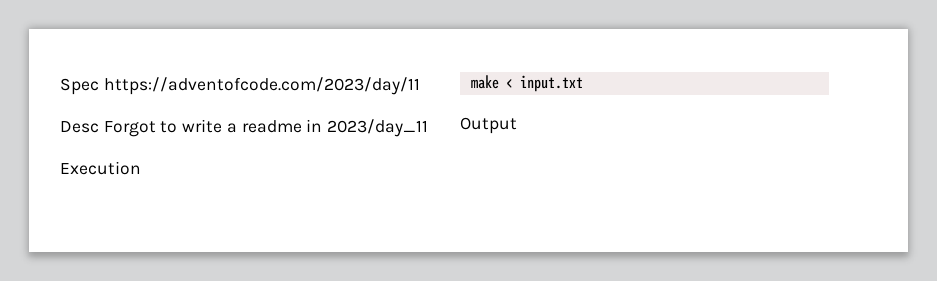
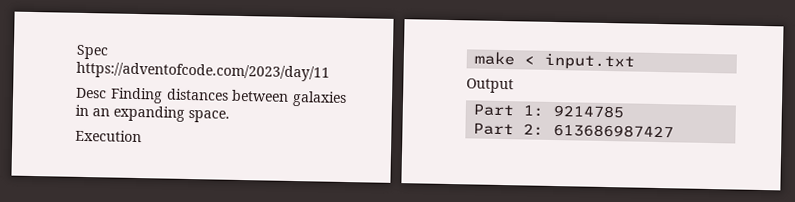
[103,119,429,137] Forgot to write a readme in 2023/day_11 -> [109,87,347,108] [75,104,230,123] Finding distances between galaxies in an expanding space.
(517, 125) none -> [473,103,625,119] [473,122,675,139] // Part 1: 9214785 // Part 2: 613686987427

